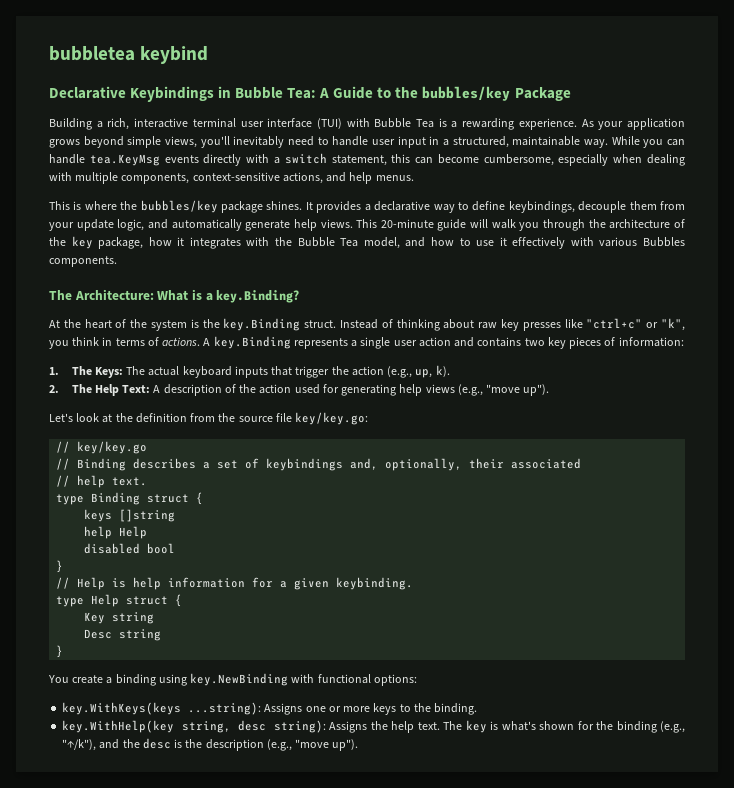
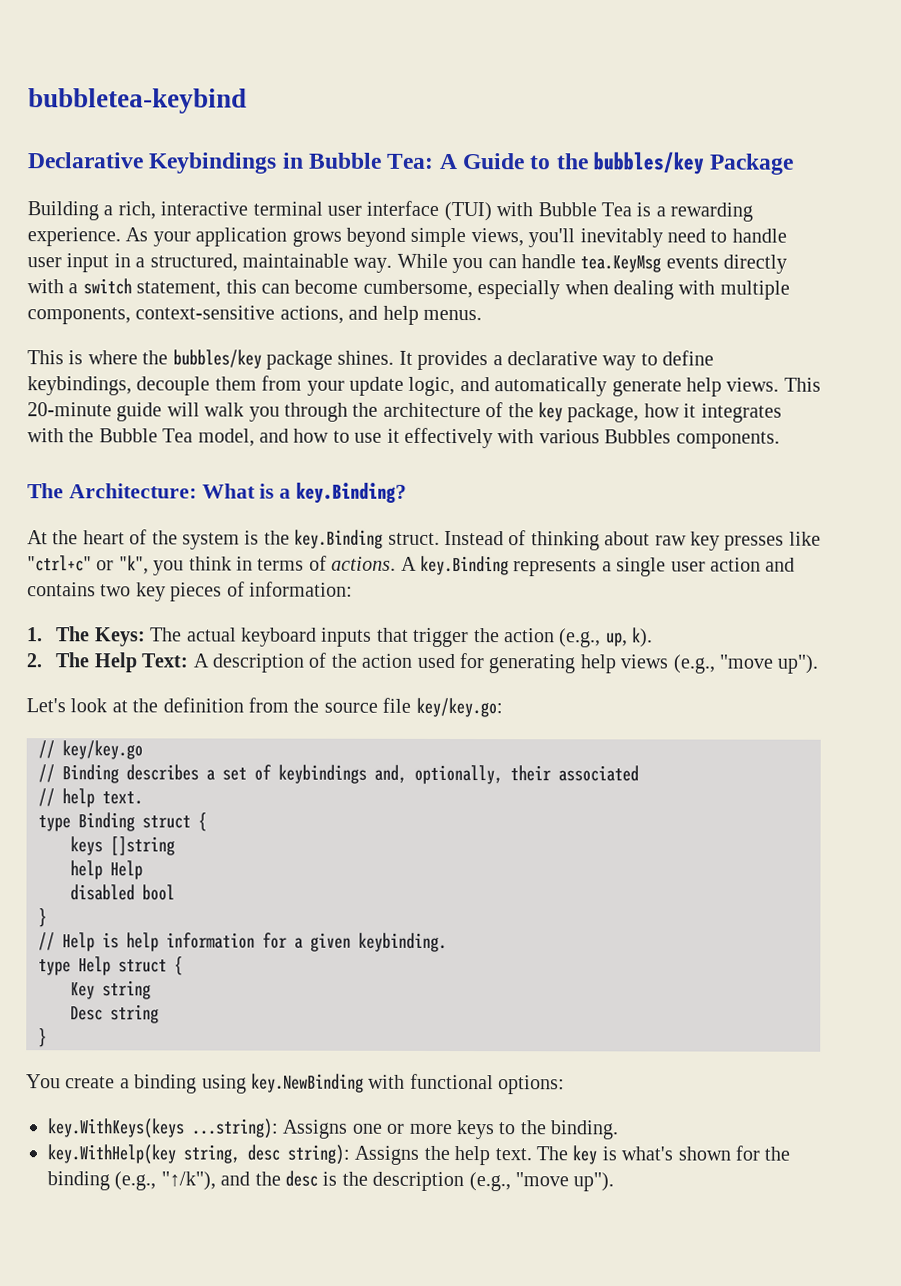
[49,46,209,64] bubbletea keybind -> [28,88,247,114] bubbletea-keybind

